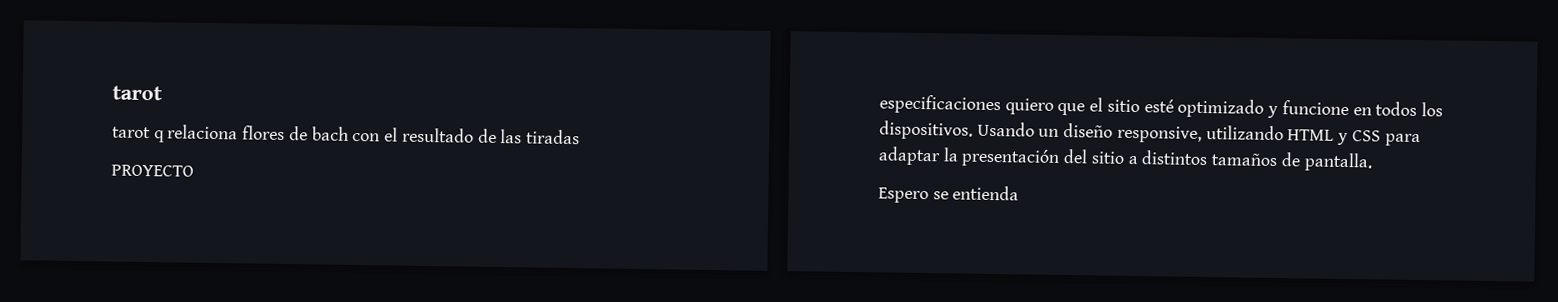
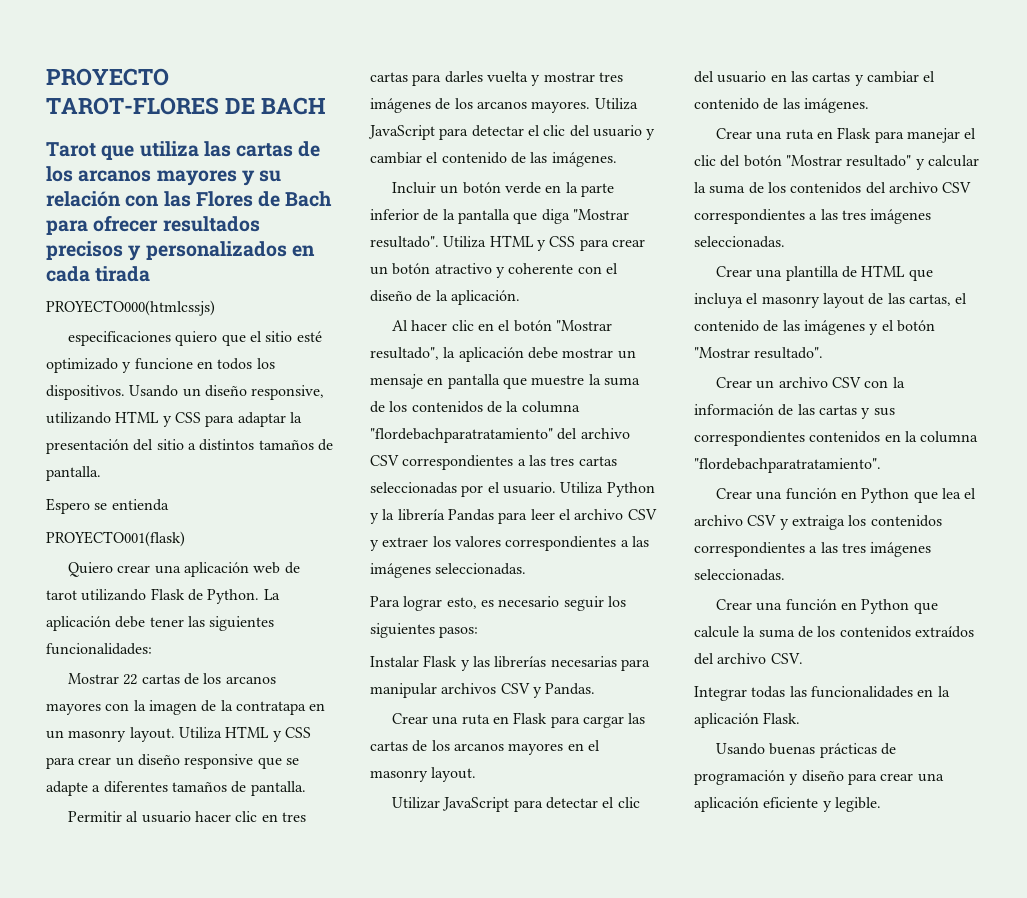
[112,85,163,101] [112,124,580,145] [111,164,194,177] tarot // tarot q relaciona flores de bach con el resultado de las tiradas // PROYECTO -> [46,68,169,86] [46,97,327,115] [46,141,321,160] [46,166,282,186] [46,191,333,207] [46,215,260,235] [46,241,315,261] [46,266,151,282] [46,300,215,316] PROYECTO TAROT-FLORES DE BACH // Tarot que utiliza las cartas de los arcanos mayores y su relación con las Flores de Bach para ofrecer resultados precisos y personalizados en cada tirada // PROYECTO000(htmlcssjs)
(1020, 193) none -> [46,531,185,547] [68,562,300,577] [46,588,280,604] [46,616,275,631] [46,643,152,655] [68,673,276,685] [46,700,326,715] [46,726,311,742] [46,754,299,769] [46,781,306,796] [68,811,307,823] [370,71,623,86] [370,98,638,113] [368,125,656,140] [370,152,617,167] [392,182,615,197] [370,209,629,224] [370,235,645,251] [370,263,618,278] [370,290,520,305] [392,320,613,332] [370,347,636,362] [370,374,640,389] [370,401,580,413] [370,428,630,443] [370,455,617,470] [370,482,655,497] [370,509,657,524] [370,536,649,551] [370,563,527,578] [370,596,626,611] [370,623,479,638] [370,655,650,671] [370,683,596,698] [392,712,646,728] [370,740,600,755] [370,767,477,782] [392,797,640,812] [694,71,936,86] [694,98,869,113] [716,127,977,143] [694,155,979,170] [694,182,972,194] [694,209,932,224] [694,236,785,248] [716,265,933,281] [694,293,968,308] [694,320,935,335] [694,347,824,359] [716,377,905,389] [694,404,895,419] [694,431,979,446] [694,458,881,473] [716,488,977,503] [694,515,942,530] [694,542,932,557] [694,569,785,581] [716,599,938,614] [694,626,974,638] [694,653,803,665] [694,686,950,701] [694,712,801,728] [716,743,897,758] [694,770,944,785] [694,797,881,812] // PROYECTO001(flask) // Quiero crear una aplicación web de tarot utilizando Flask de Python. La aplicación debe tener las siguientes funcionalidades: // Mostrar 22 cartas de los arcanos mayores con la imagen de la contratapa en un masonry layout. Utiliza HTML y CSS para crear un diseño responsive que se adapte a diferentes tamaños de pantalla. // Permitir al usuario hacer clic en tres cartas para darles vuelta y mostrar tres imágenes de los arcanos mayores. Utiliza JavaScript para detectar el clic del usuario y cambiar el contenido de las imágenes. // Incluir un botón verde en la parte inferior de la pantalla que diga "Mostrar resultado". Utiliza HTML y CSS para crear un botón atractivo y coherente con el diseño de la aplicación. // Al hacer clic en el botón "Mostrar resultado", la aplicación debe mostrar un mensaje en pantalla que muestre la suma de los contenidos de la columna "flordebachparatratamiento" del archivo CSV correspondientes a las tres cartas seleccionadas por el usuario. Utiliza Python y la librería Pandas para leer el archivo CSV y extraer los valores correspondientes a las imágenes seleccionadas. // Para lograr esto, es necesario seguir los siguientes pasos: // Instalar Flask y las librerías necesarias para manipular archivos CSV y Pandas. // Crear una ruta en Flask para cargar las cartas de los arcanos mayores en el masonry layout. // Utilizar JavaScript para detectar el clic del usuario en las cartas y cambiar el contenido de las imágenes. // Crear una ruta en Flask para manejar el clic del botón "Mostrar resultado" y calcular la suma de los contenidos del archivo CSV correspondientes a las tres imágenes seleccionadas. // Crear una plantilla de HTML que incluya el masonry layout de las cartas, el contenido de las imágenes y el botón "Mostrar resultado". // Crear un archivo CSV con la información de las cartas y sus correspondientes contenidos en la columna "flordebachparatratamiento". // Crear una función en Python que lea el archivo CSV y extraiga los contenidos correspondientes a las tres imágenes seleccionadas. // Crear una función en Python que calcule la suma de los contenidos extraídos del archivo CSV. // Integrar todas las funcionalidades en la aplicación Flask. // Usando buenas prácticas de programación y diseño para crear una aplicación eficiente y legible.

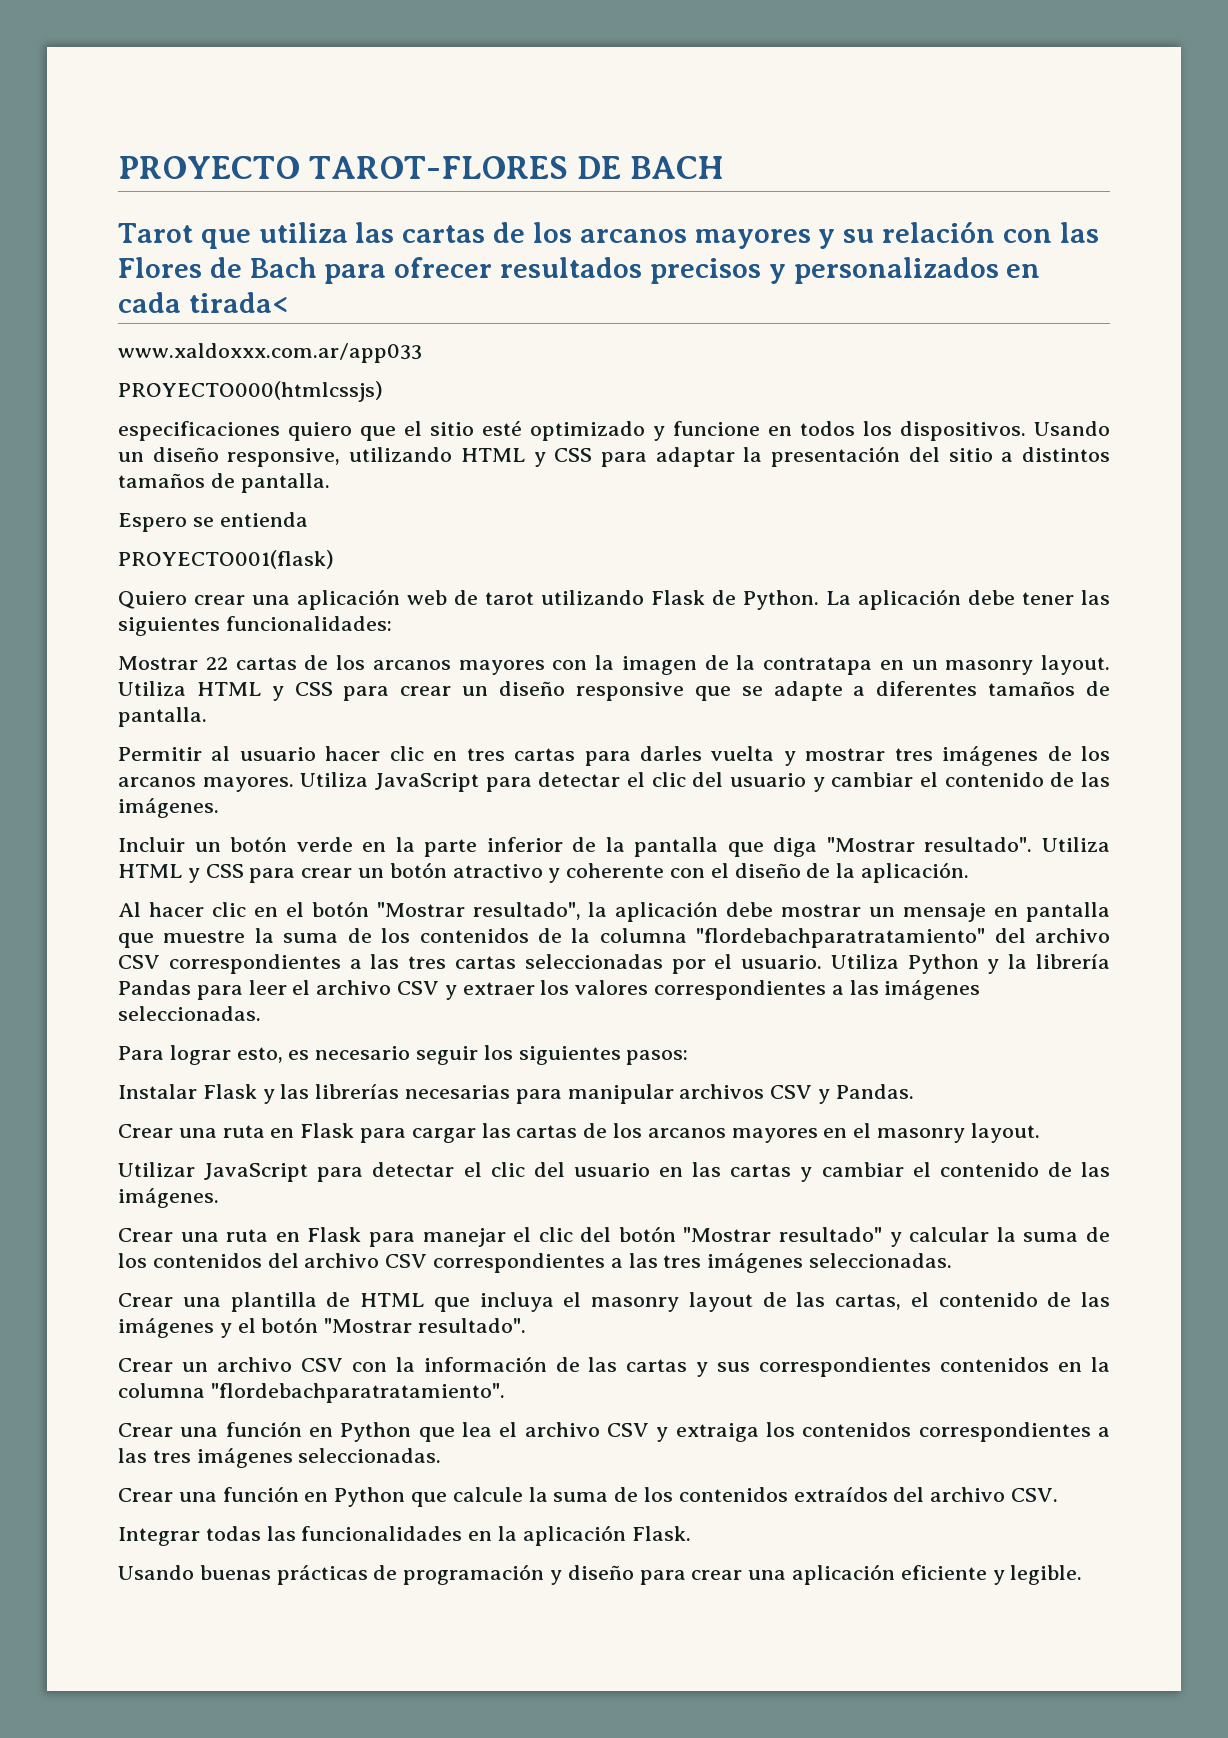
[95,266,151,282] tirada -> [188,292,288,313] [118,343,422,363] tirada< // www.xaldoxxx.com.ar/app033

